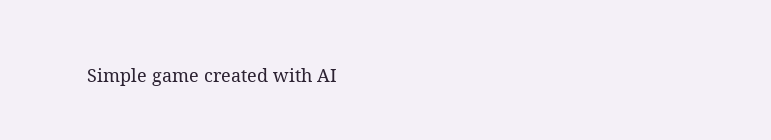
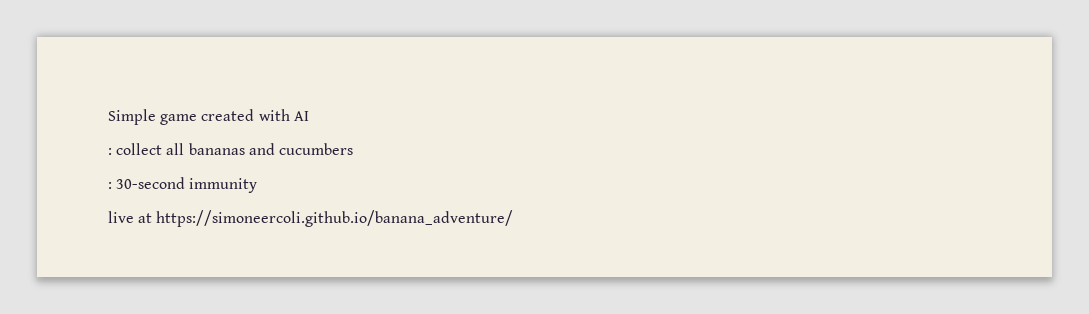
(337, 75) none -> [108,143,353,155] [108,177,258,193] [108,210,514,227] // : collect all bananas and cucumbers // : 30-second immunity // live at https://simoneercoli.github.io/banana_adventure/

